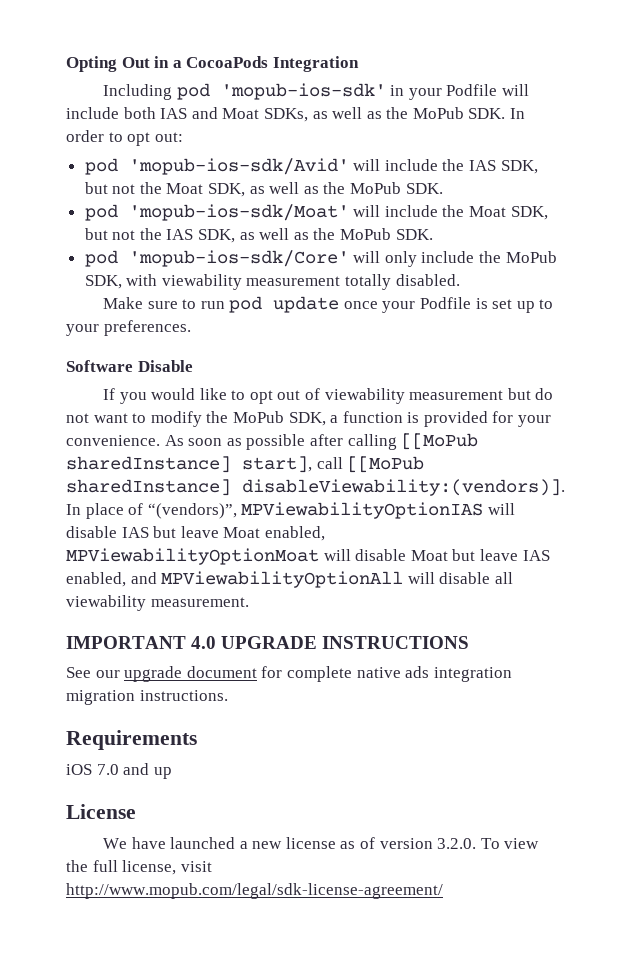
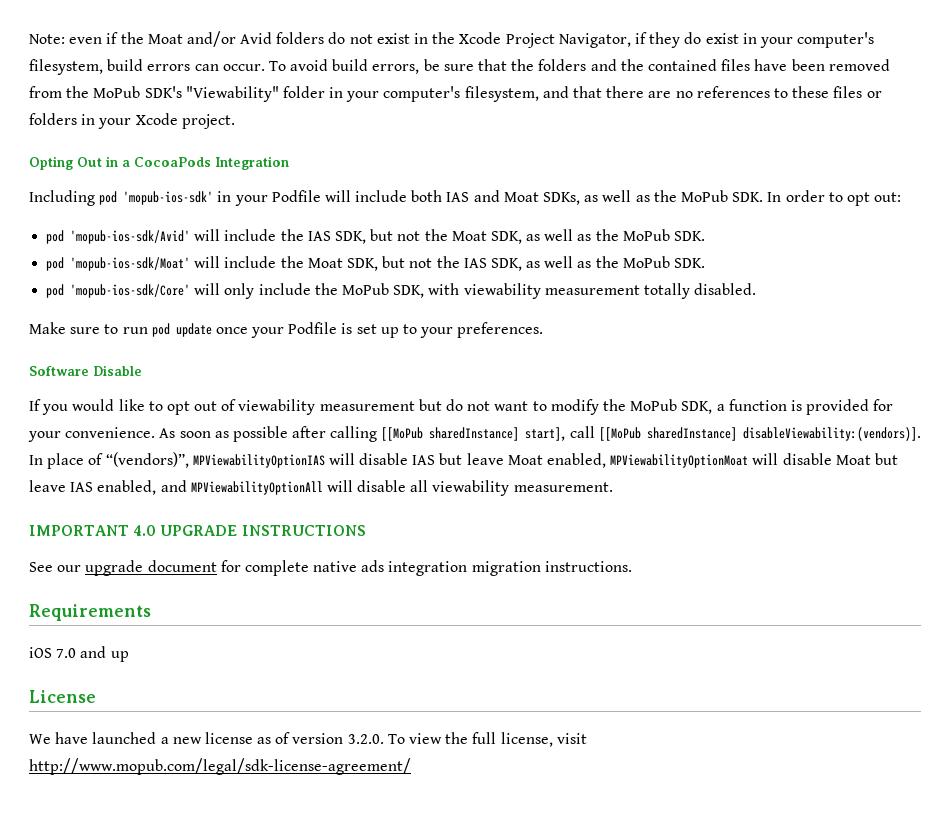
(66, 64) none -> [29,31,875,48] [29,59,890,75] [29,86,882,102] [29,113,235,129] Note: even if the Moat and/or Avid folders do not exist in the Xcode Project Navigator, if they do exist in your computer's filesystem, build errors can occur. To avoid build errors, be sure that the folders and the contained files have been removed from the MoPub SDK's "Viewability" folder in your computer's filesystem, and that there are no references to these files or folders in your Xcode project. //

